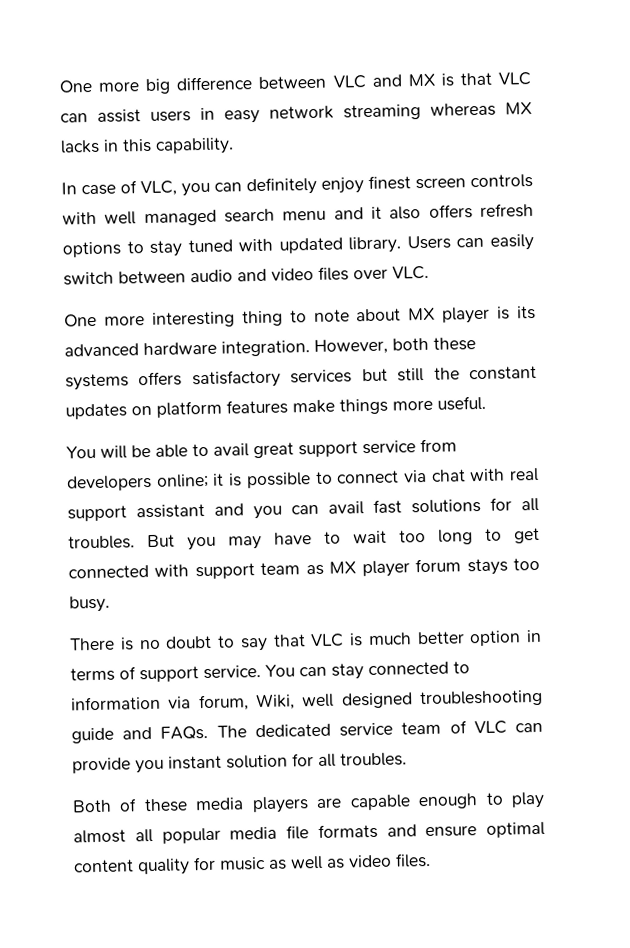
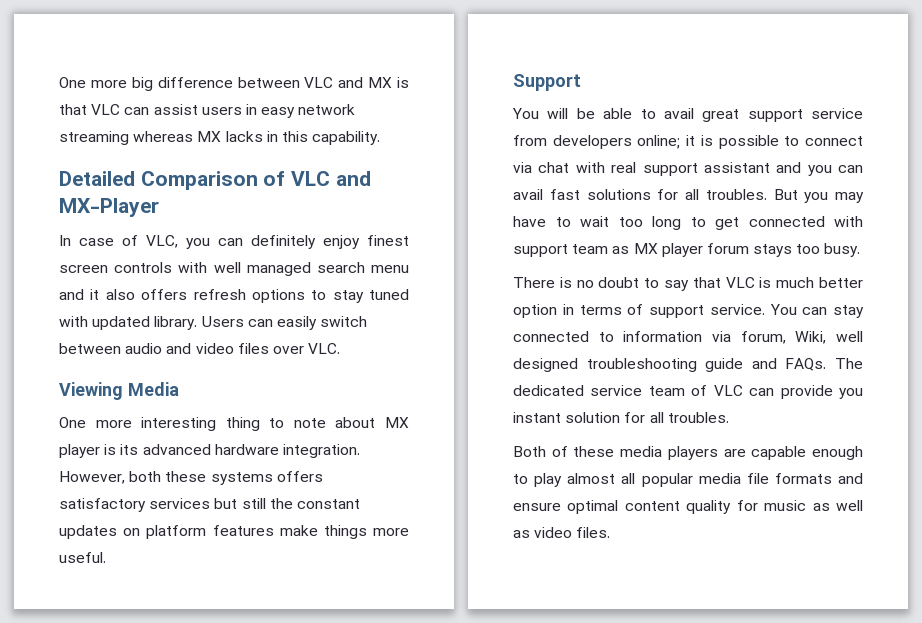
(234, 146) none -> [59,171,371,190] [59,198,159,217] // Detailed Comparison of VLC and MX-Player
(429, 272) none -> [59,382,179,400] // Viewing Media
(486, 403) none -> [513,74,581,91] // Support

